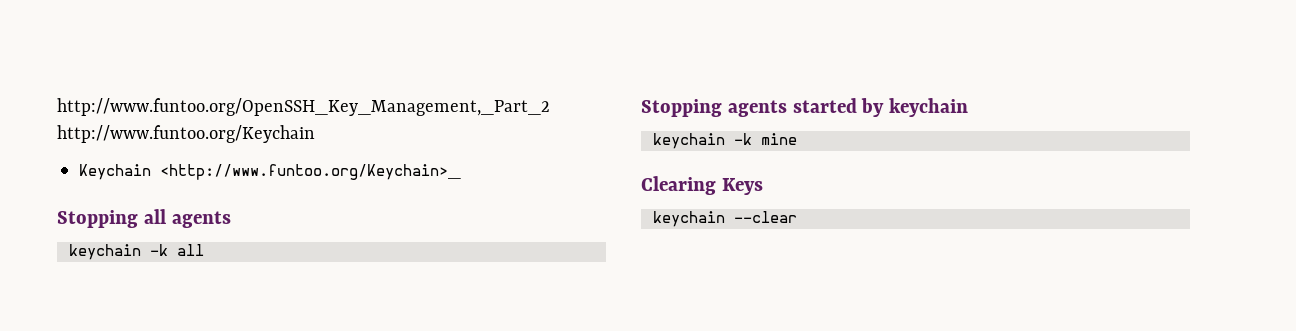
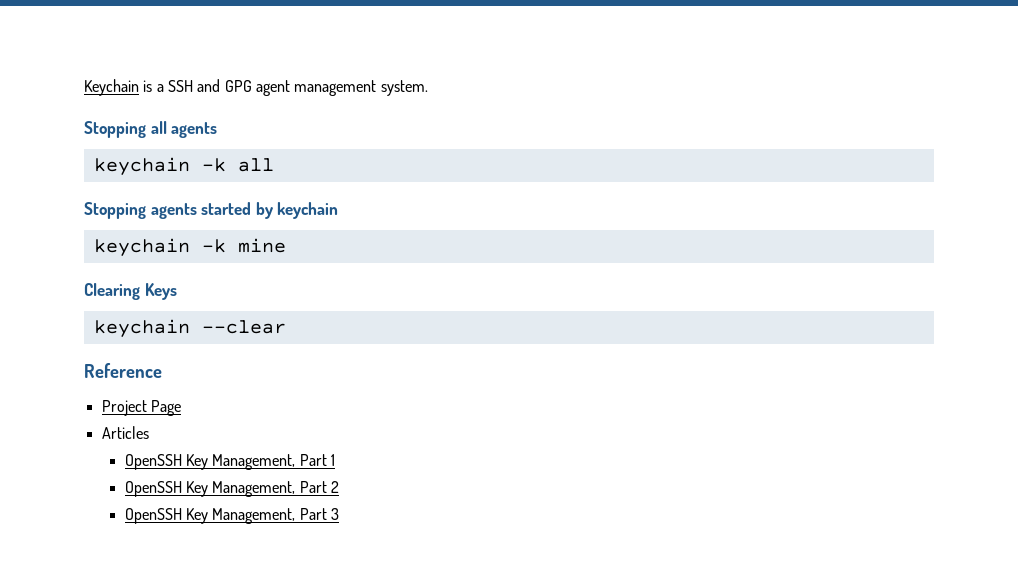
[57,98,550,116] [57,125,315,143] [79,164,461,180] http://www.funtoo.org/OpenSSH_Key_Management,_Part_2 http://www.funtoo.org/Keychain // Keychain <http://www.funtoo.org/Keychain>_ -> [84,79,428,96] Keychain is a SSH and GPG agent management system.
(797, 217) none -> [84,363,162,378] [101,400,181,416] [101,426,149,439] [124,454,335,470] [124,481,339,497] [124,508,339,524] // Reference // Project Page // Articles // OpenSSH Key Management, Part 1 // OpenSSH Key Management, Part 2 // OpenSSH Key Management, Part 3

